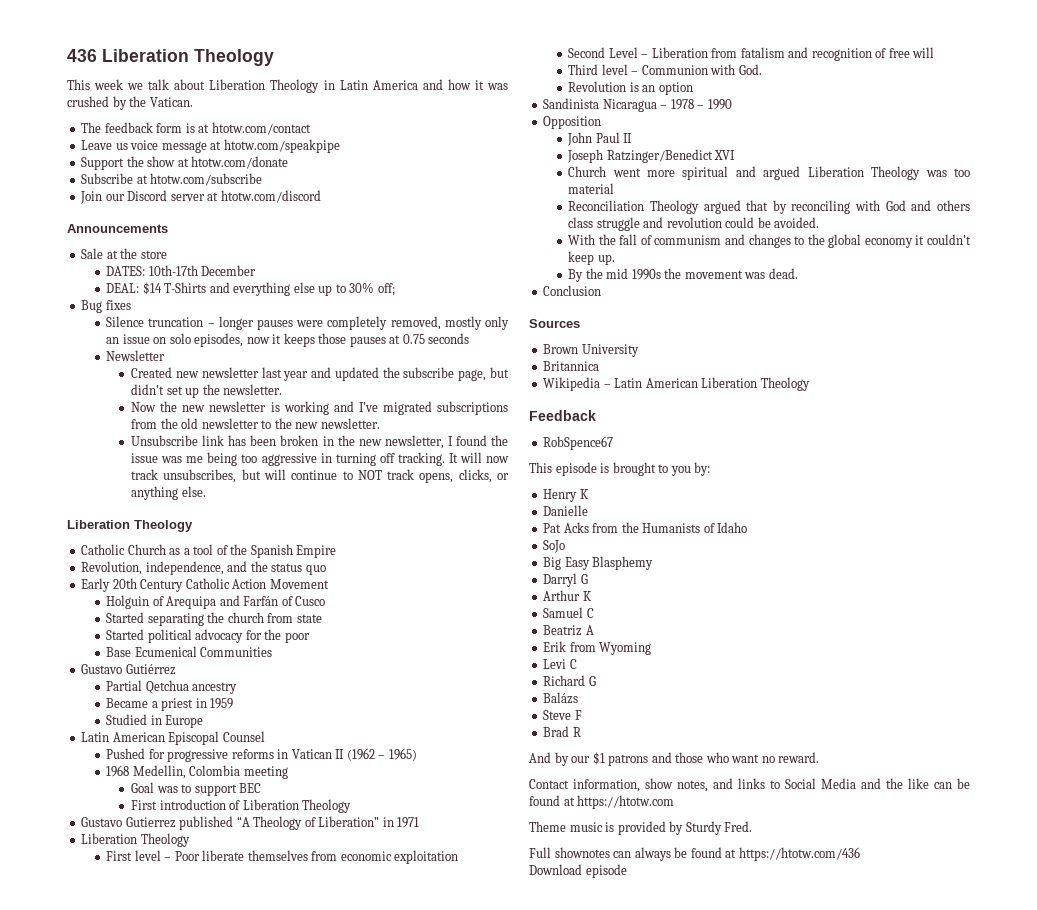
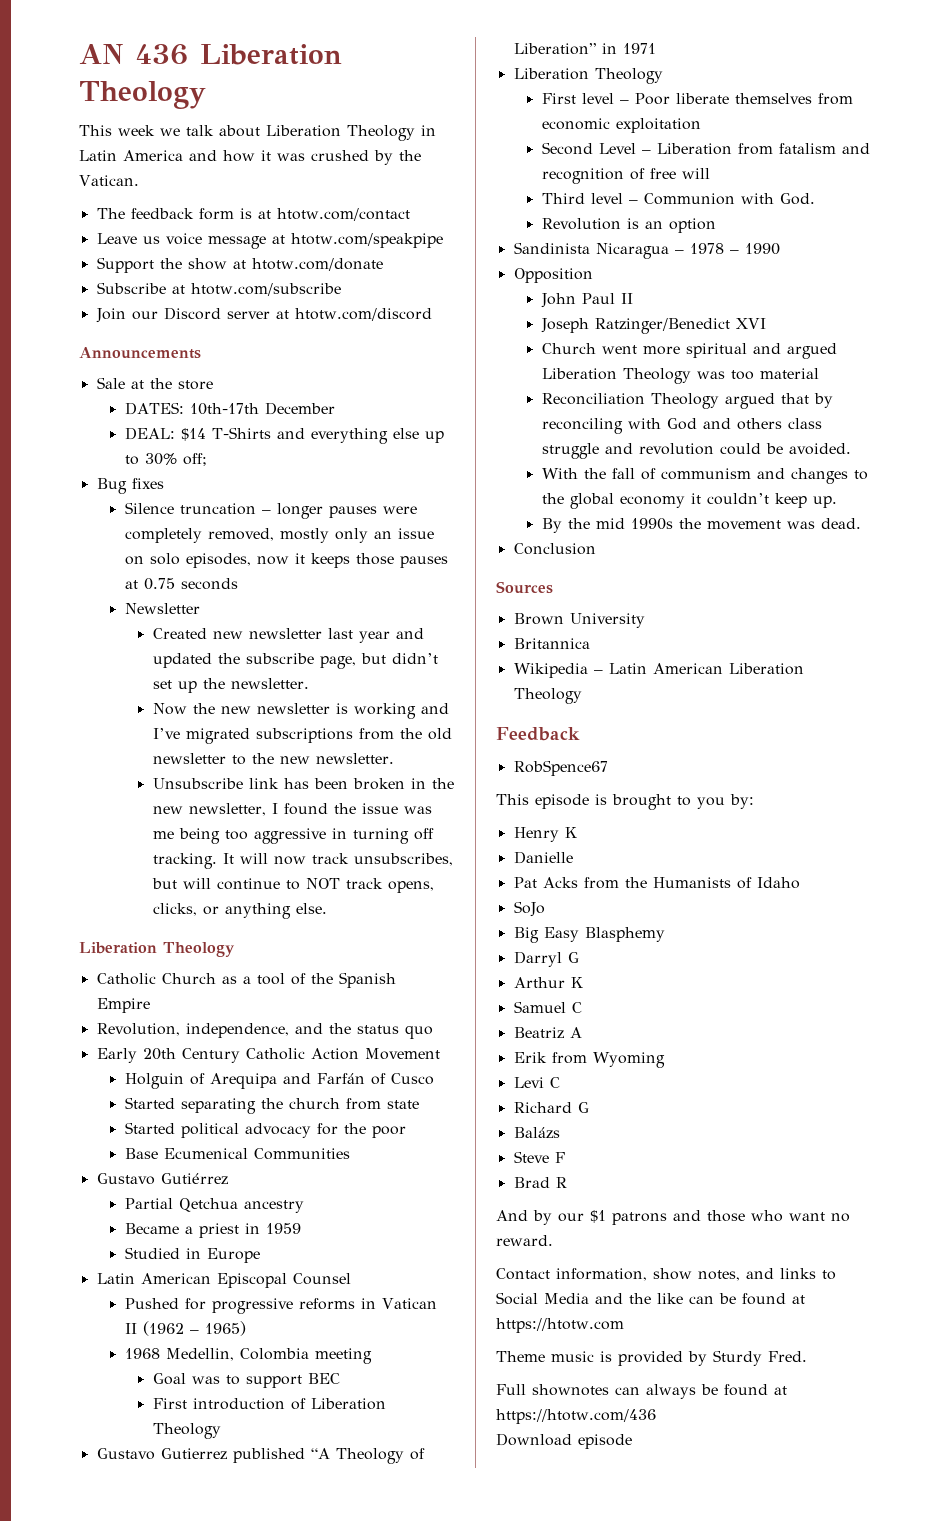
(67, 55) none -> [79,44,123,64] AN

